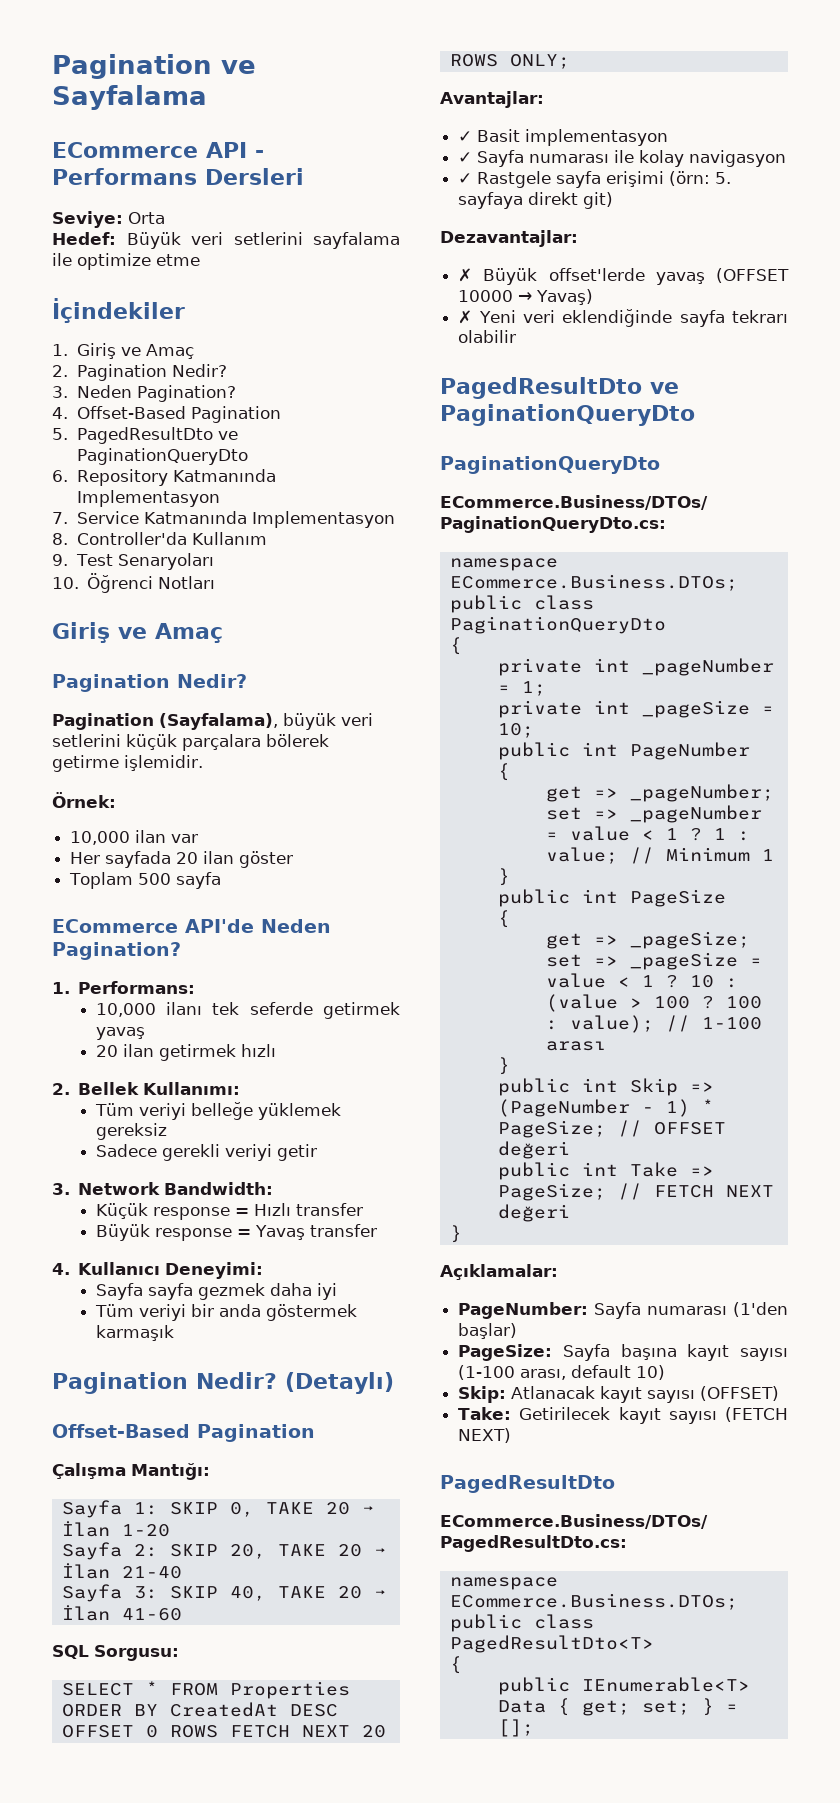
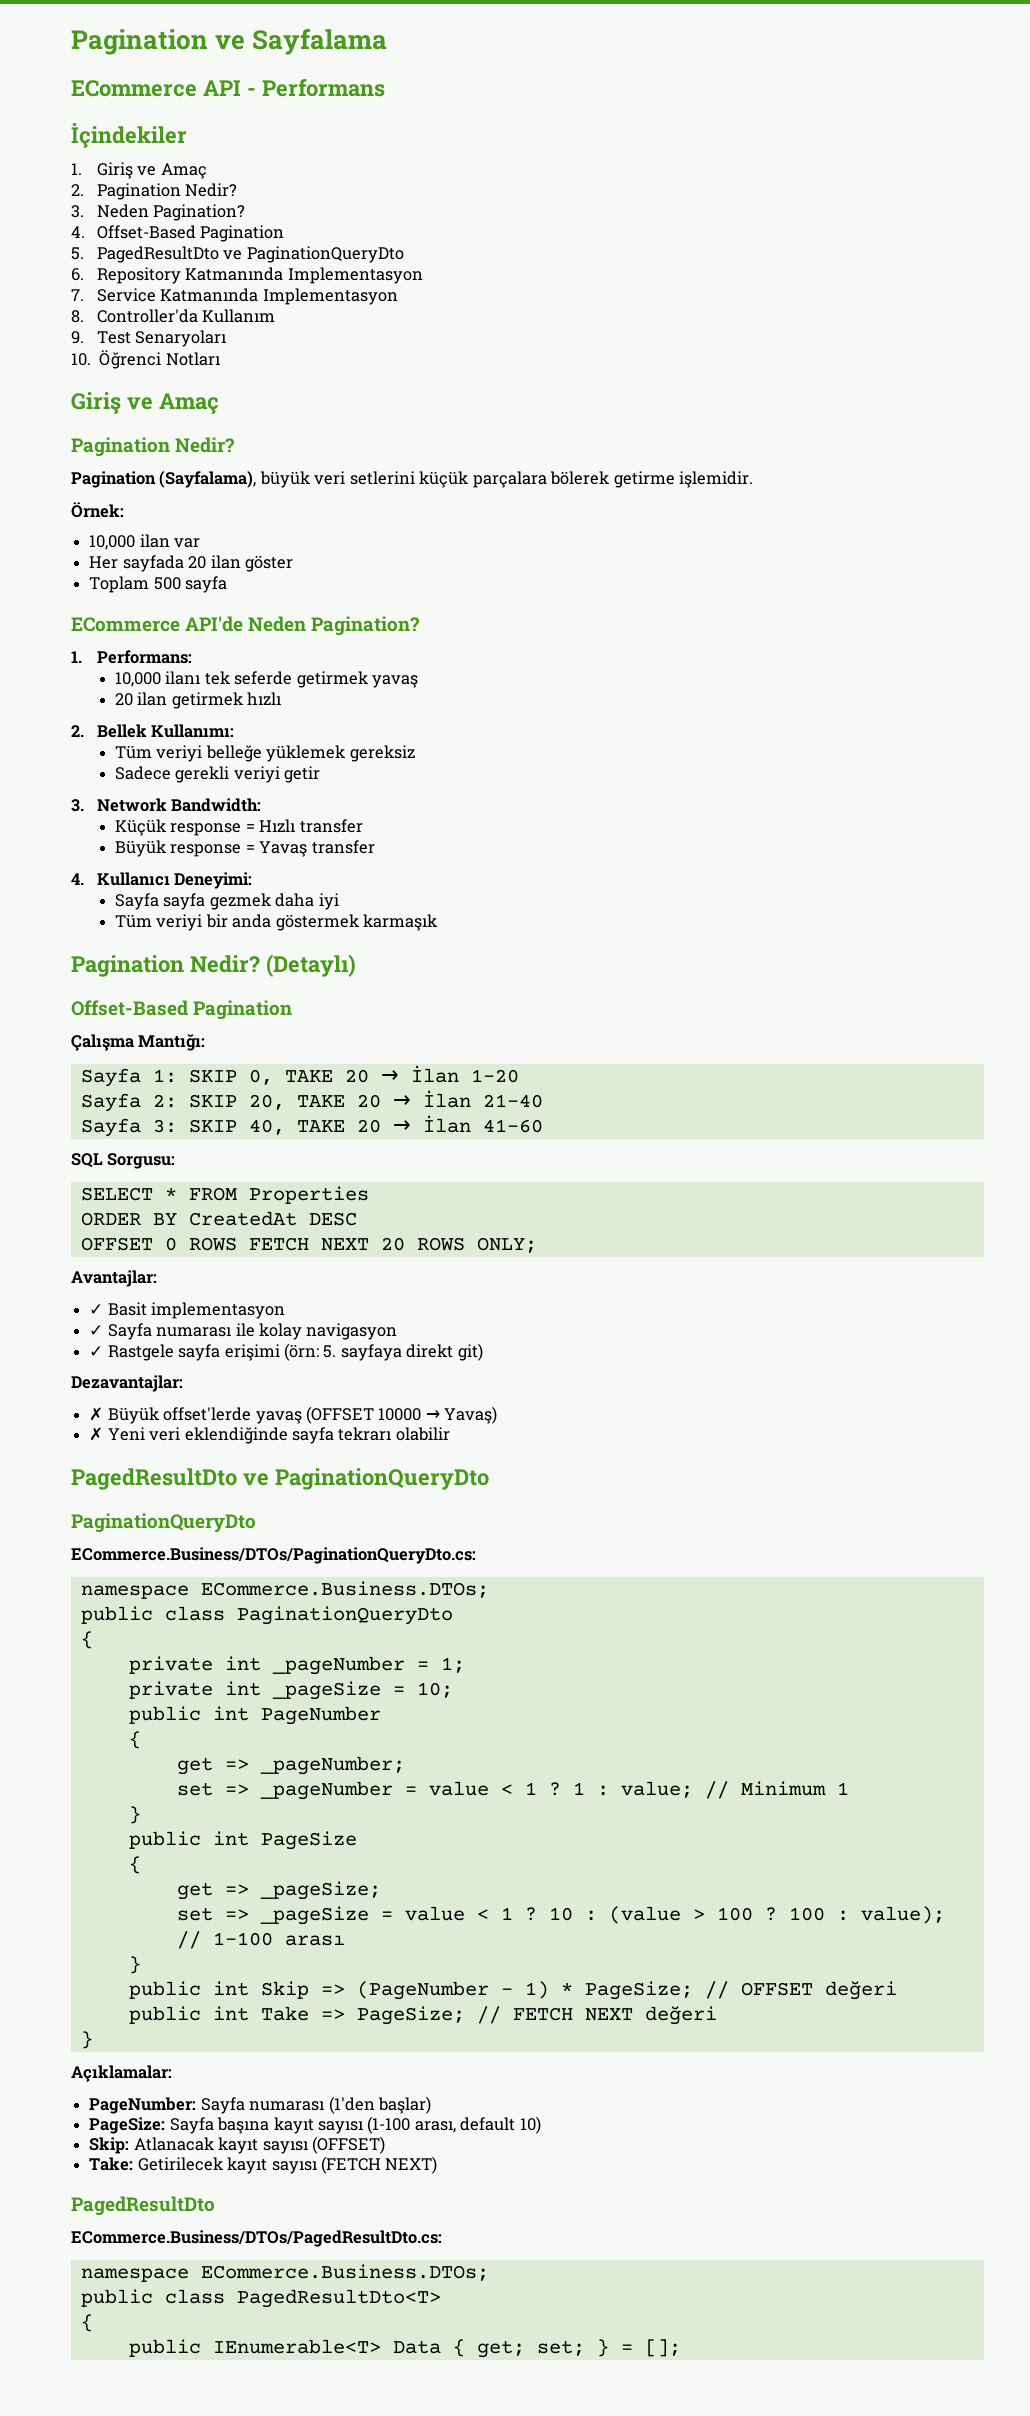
[205,168,304,185] [52,211,165,228] [52,232,400,249] [52,253,200,270] Dersleri // Seviye: Orta // Hedef: Büyük veri setlerini sayfalama ile optimize etme -> (385, 88) none

